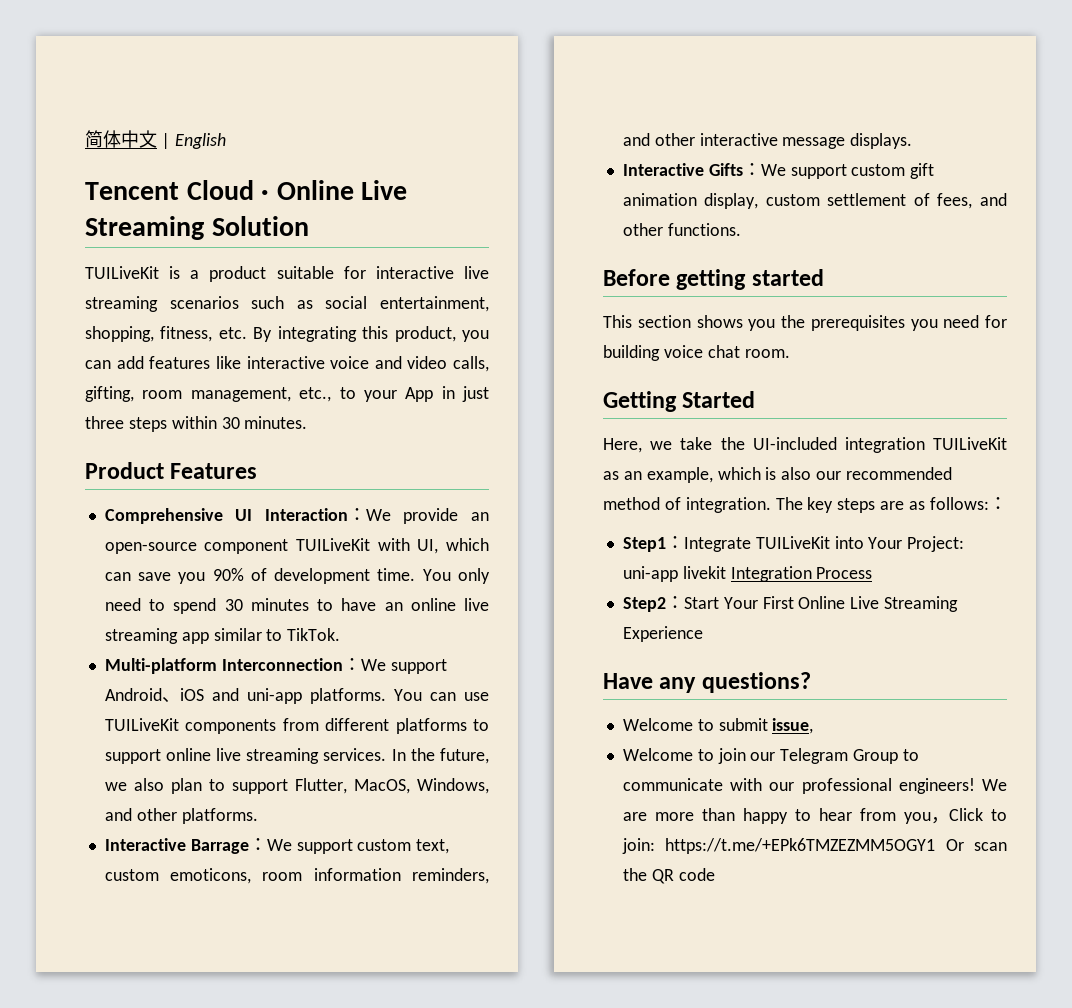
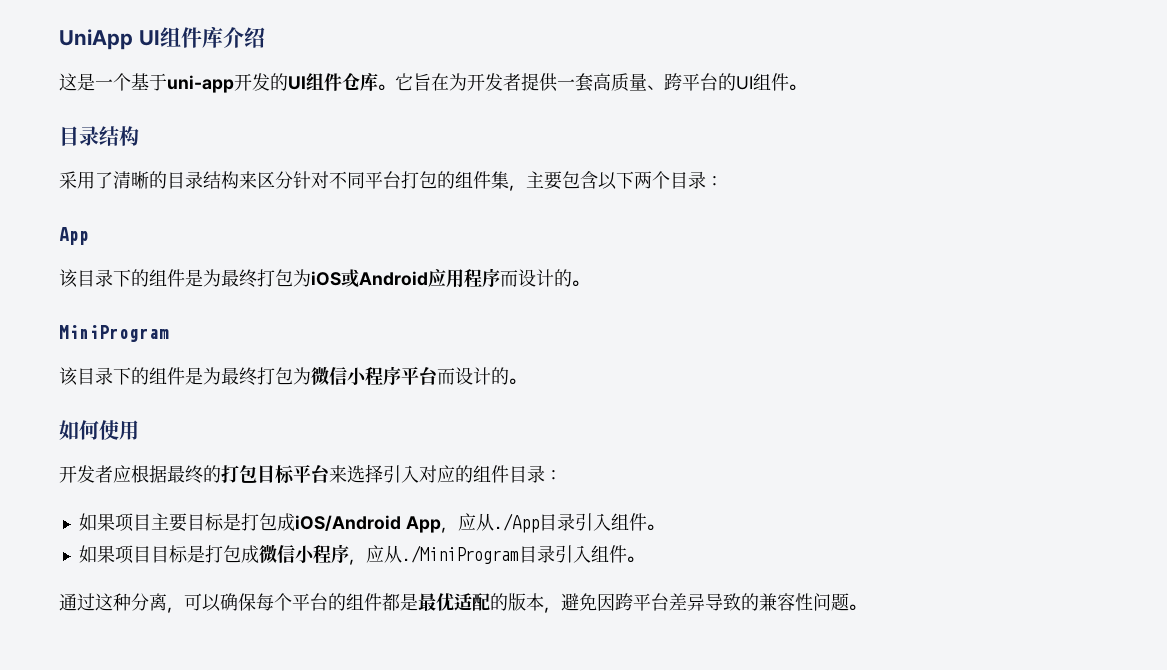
[85,130,226,149] [85,180,408,200] [85,216,309,240] [85,266,490,282] [85,296,489,312] [85,326,490,342] [85,356,489,372] [85,386,489,402] [85,416,308,432] [85,462,258,479] [104,508,490,524] [104,538,489,554] [104,568,490,584] [104,598,490,614] [104,628,341,644] [104,658,447,674] [104,688,490,704] [104,718,489,734] [104,748,489,764] [104,778,489,794] [104,808,258,824] [104,838,450,854] [104,868,489,884] [622,133,913,149] [622,163,935,179] [622,193,1007,209] [622,223,741,236] [603,269,824,290] [603,315,1007,331] [603,345,790,361] [603,391,756,412] [603,437,1007,453] [603,467,953,483] [603,497,1007,513] [622,536,965,552] [622,566,873,582] [622,596,959,612] [622,626,703,642] [603,672,811,693] [622,718,814,734] [622,748,919,764] [622,778,1007,794] [622,808,1007,824] [621,838,1007,854] [622,868,715,884] 简体中文 | English // Tencent Cloud · Online Live Streaming Solution // TUILiveKit is a product suitable for interactive live streaming scenarios such as social entertainment, shopping, fitness, etc. By integrating this product, you can add features like interactive voice and video calls, gifting, room management, etc., to your App in just three steps within 30 minutes. // Product Features // Comprehensive UI Interaction：We provide an open-source component TUILiveKit with UI, which can save you 90% of development time. You only need to spend 30 minutes to have an online live streaming app similar to TikTok. // Multi-platform Interconnection：We support Android、iOS and uni-app platforms. You can use TUILiveKit components from different platforms to support online live streaming services. In the future, we also plan to support Flutter, MacOS, Windows, and other platforms. // Interactive Barrage：We support custom text, custom emoticons, room information reminders, and other interactive message displays. // Interactive Gifts：We support custom gift animation display, custom settlement of fees, and other functions. // Before getting started // This section shows you the prerequisites you need for building voice chat room. // Getting Started // Here, we take the UI-included integration TUILiveKit as an example, which is also our recommended method of integration. The key steps are as follows:： // Step1：Integrate TUILiveKit into Your Project: uni-app livekit Integration Process // Step2：Start Your First Online Live Streaming Experience // Have any questions? // Welcome to submit issue, // Welcome to join our Telegram Group to communicate with our professional engineers! We are more than happy to hear from you，Click to join: https://t.me/+EPk6TMZEZMM5OGY1 Or scan the QR code -> [59,26,265,50] [59,72,806,93] [59,126,139,146] [59,171,723,191] [59,227,89,245] [59,268,589,288] [59,325,169,342] [59,366,526,386] [59,420,139,440] [59,464,562,484] [78,513,664,533] [78,544,644,565] [59,593,866,613] UniApp UI组件库介绍 // 这是一个基于uni-app开发的UI组件仓库。它旨在为开发者提供一套高质量、跨平台的UI组件。 // 目录结构 // 采用了清晰的目录结构来区分针对不同平台打包的组件集，主要包含以下两个目录： // App // 该目录下的组件是为最终打包为iOS或Android应用程序而设计的。 // MiniProgram // 该目录下的组件是为最终打包为微信小程序平台而设计的。 // 如何使用 // 开发者应根据最终的打包目标平台来选择引入对应的组件目录： // 如果项目主要目标是打包成iOS/Android App，应从./App目录引入组件。 // 如果项目目标是打包成微信小程序，应从./MiniProgram目录引入组件。 // 通过这种分离，可以确保每个平台的组件都是最优适配的版本，避免因跨平台差异导致的兼容性问题。

